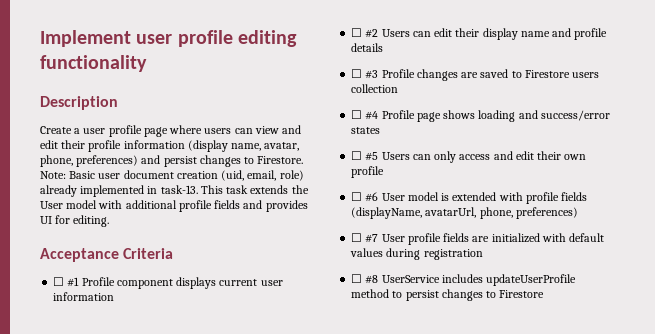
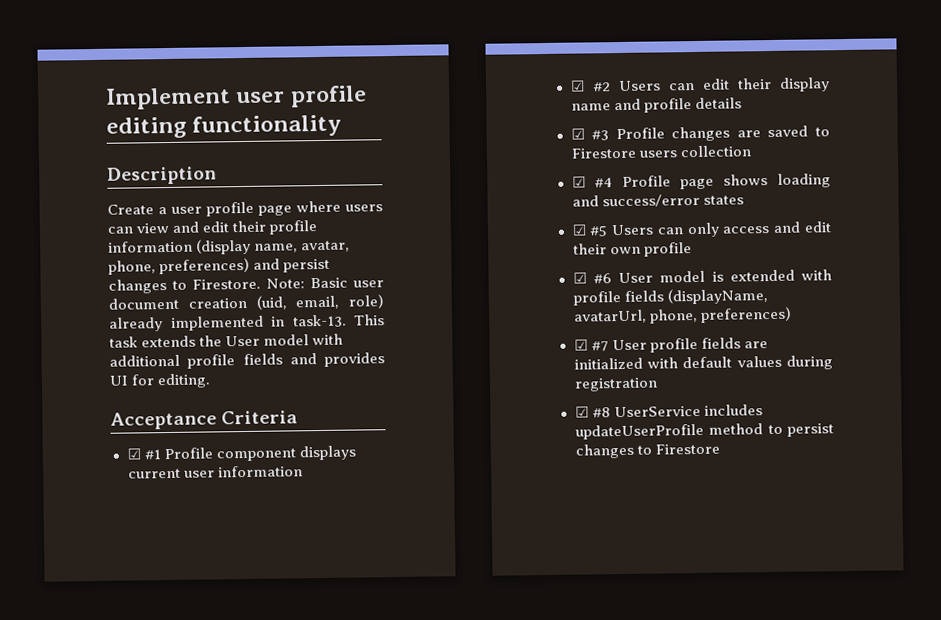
[53,277,65,286] ☐ -> [126,448,141,460] ☑
[351,28,363,37] ☐ -> [569,80,585,92] ☑
[351,69,363,78] ☐ -> [570,128,585,140] ☑
[351,110,363,119] ☐ -> [571,176,586,188] ☑
[351,151,363,160] ☐ -> [571,224,587,236] ☑
[351,192,363,201] ☐ -> [572,272,587,284] ☑
[351,233,363,242] ☐ -> [573,339,588,351] ☑
[351,274,363,283] ☐ -> [574,406,589,418] ☑

